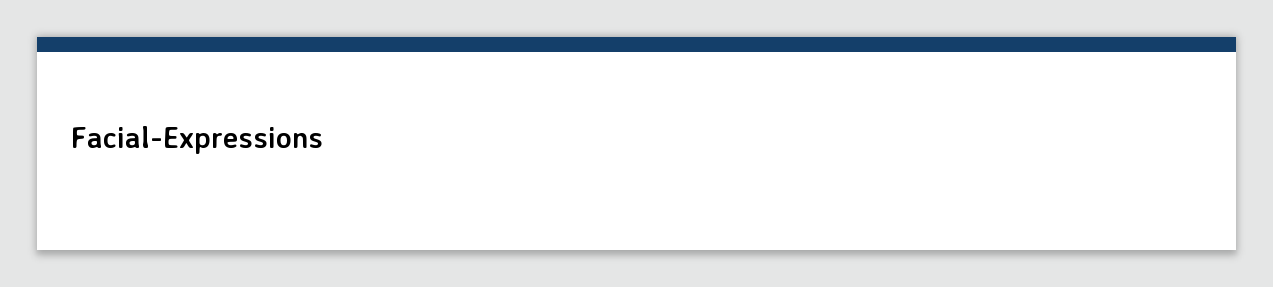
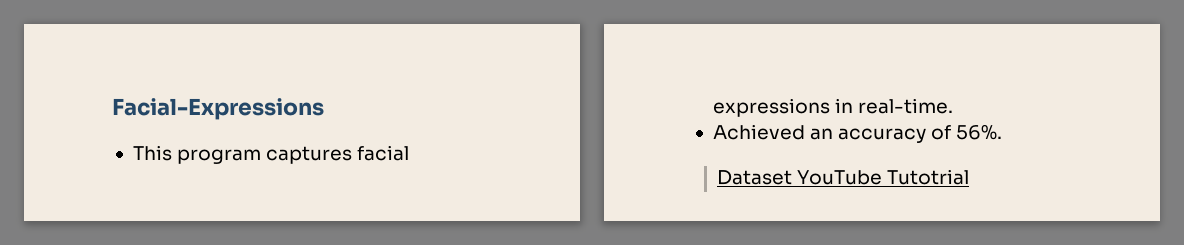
(323, 140) none -> [132,145,410,164] [712,98,954,117] [712,124,1003,143] [717,169,970,185] // This program captures facial expressions in real-time. // Achieved an accuracy of 56%. // Dataset YouTube Tutotrial

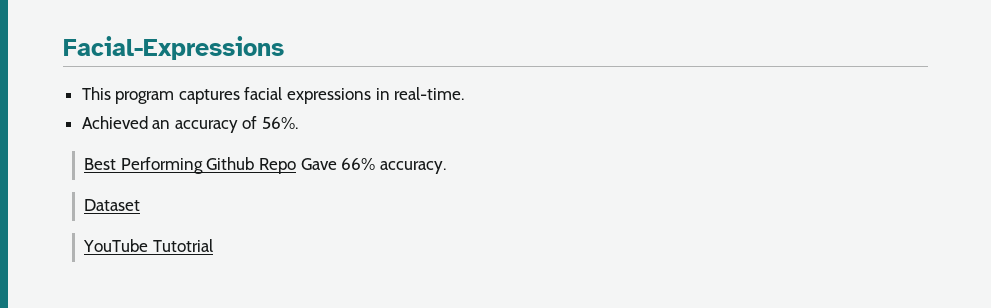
(1003, 132) none -> [84,157,446,174] // Best Performing Github Repo Gave 66% accuracy.
(793, 177) none -> (141, 205) //

